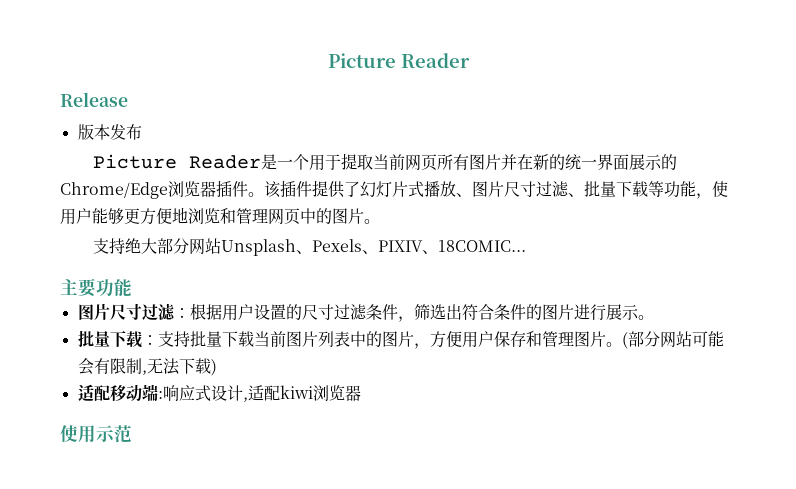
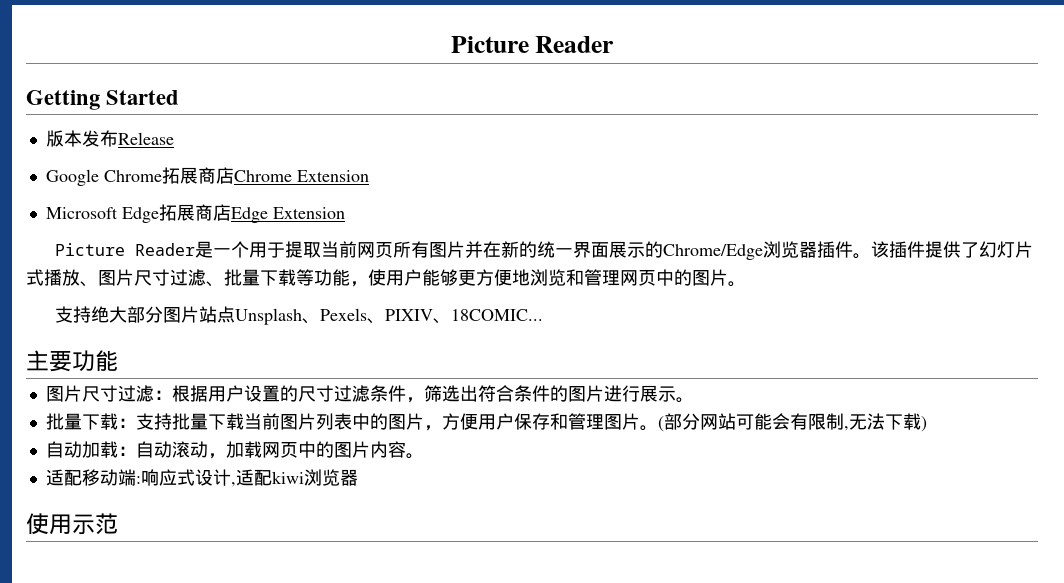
[60,92,128,107] Release -> [26,90,180,110] Getting Started
(142, 132) none -> [117,132,174,145] [45,167,369,186] [45,204,345,223] Release // Google Chrome拓展商店Chrome Extension // Microsoft Edge拓展商店Edge Extension
[189,238,222,255] 网站 -> [162,306,235,323] 图片站点
(217, 367) none -> [45,441,424,459] // 自动加载：自动滚动，加载网页中的图片内容。

